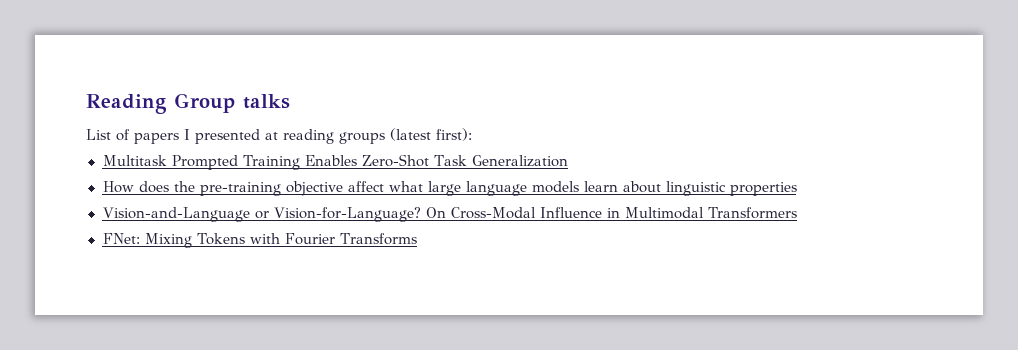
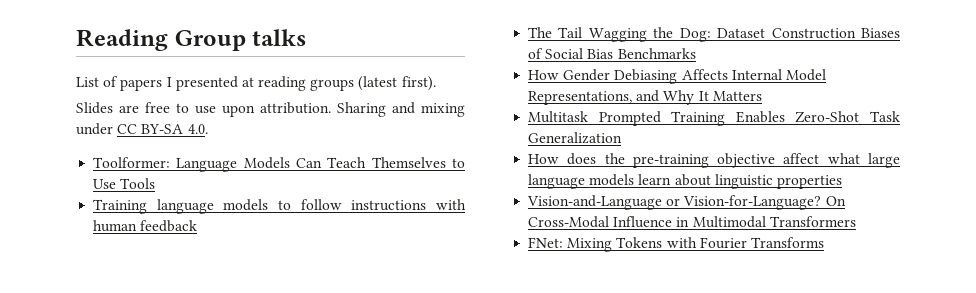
[436,128,472,141] first): -> [401,76,436,91] [76,102,465,117] [76,123,208,135] [93,157,465,172] [93,178,156,189] [93,199,466,214] [93,220,198,232] [528,27,900,42] [528,48,696,59] [528,69,826,84] [528,90,762,105] first). // Slides are free to use upon attribution. Sharing and mixing under CC BY-SA 4.0. // Toolformer: Language Models Can Teach Themselves to Use Tools // Training language models to follow instructions with human feedback // The Tail Wagging the Dog: Dataset Construction Biases of Social Bias Benchmarks // How Gender Debiasing Affects Internal Model Representations, and Why It Matters

